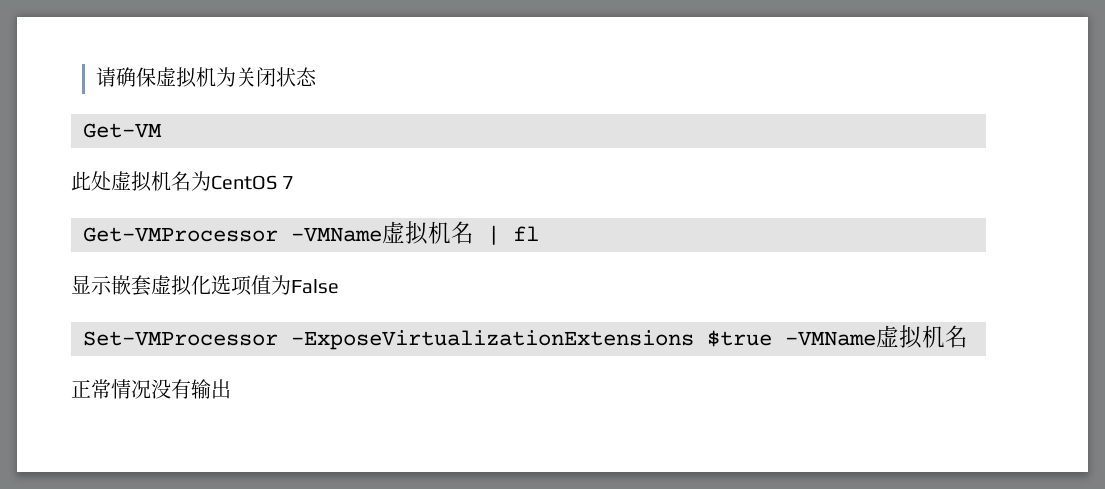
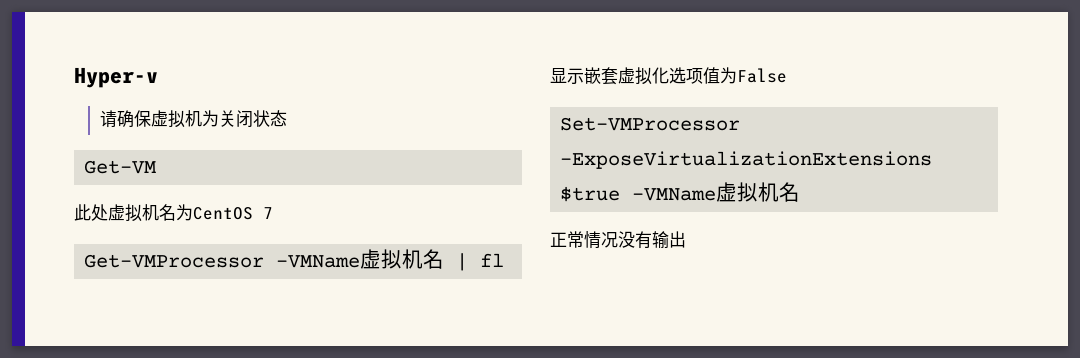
(95, 77) none -> [74,67,158,88] Hyper-v //

